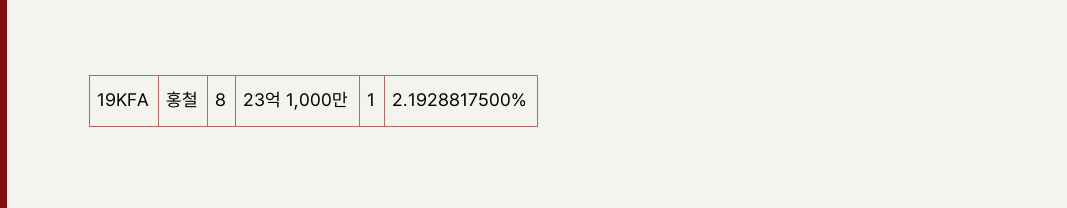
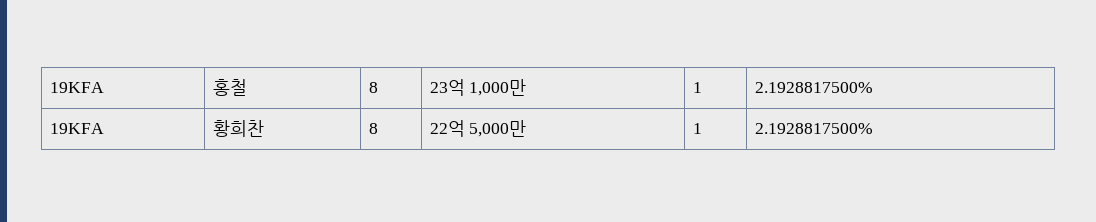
(528, 100) none -> [49,123,104,134] [212,120,264,137] [368,123,378,134] [429,120,527,137] [692,123,702,134] [754,123,873,134] // 19KFA | 황희찬 | 8 | 22억 5,000만 | 1 | 2.1928817500%

